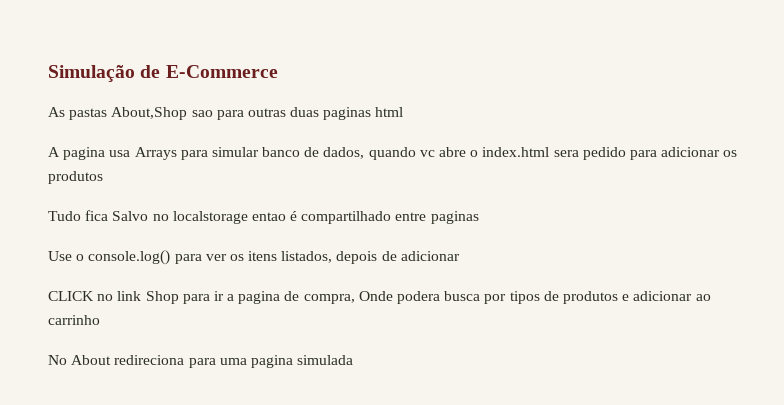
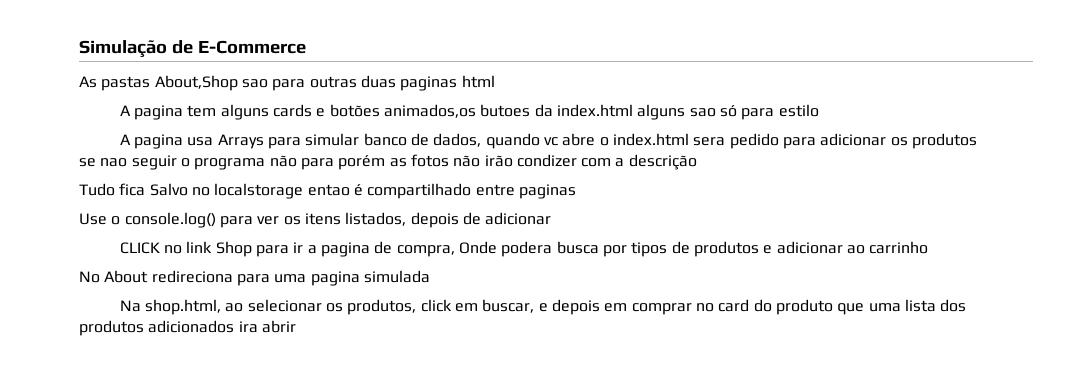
(404, 112) none -> [119,104,819,120] // A pagina tem alguns cards e botões animados,os butoes da index.html alguns sao só para estilo
(103, 177) none -> [79,154,697,170] // se nao seguir o programa não para porém as fotos não irão condizer com a descrição
(354, 360) none -> [119,299,967,315] [79,320,296,336] // Na shop.html, ao selecionar os produtos, click em buscar, e depois em comprar no card do produto que uma lista dos produtos adicionados ira abrir

